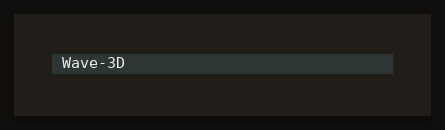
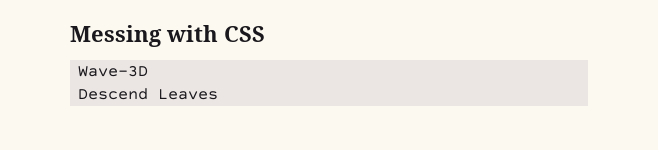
(61, 62) none -> [70,25,265,47] Messing with CSS //
(125, 62) none -> [78,88,219,100] // Descend Leaves

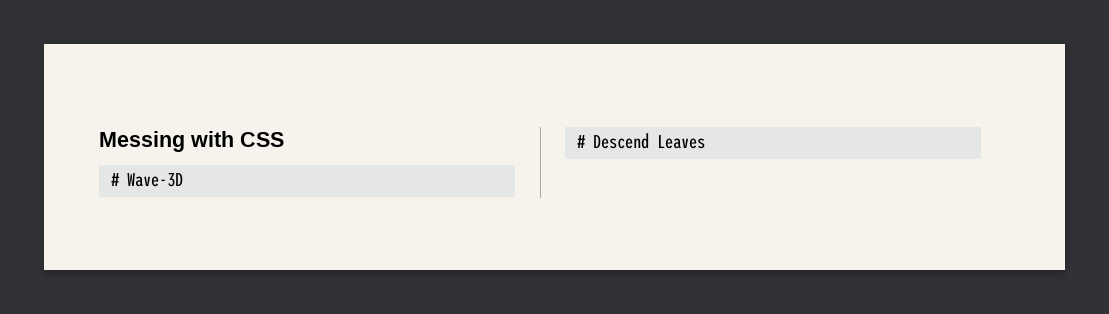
(265, 34) none -> [110,173,120,186] #
(149, 71) none -> [576,135,586,148] #

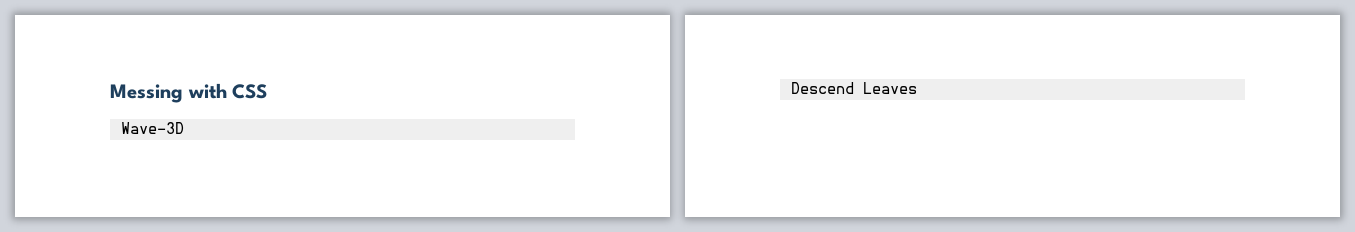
[110,173,120,186] # -> (268, 91) none
[576,135,586,148] # -> (184, 128) none

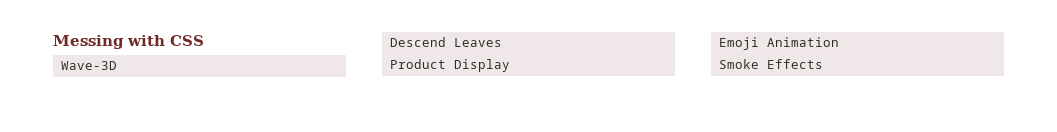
(917, 88) none -> [389,59,510,72] [718,37,839,50] [718,59,823,69] // Product Display // Emoji Animation // Smoke Effects

